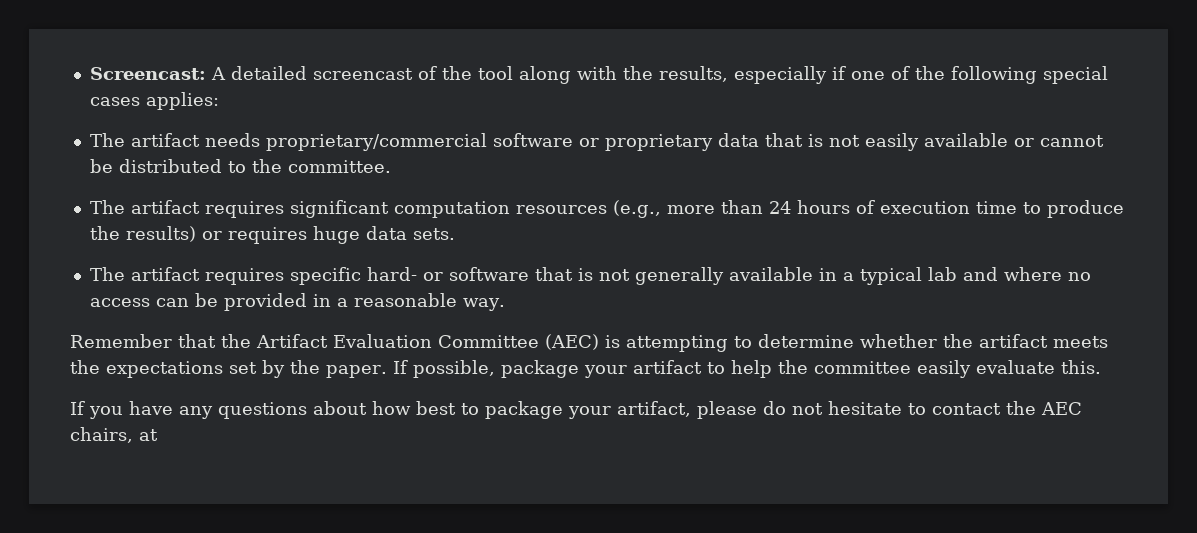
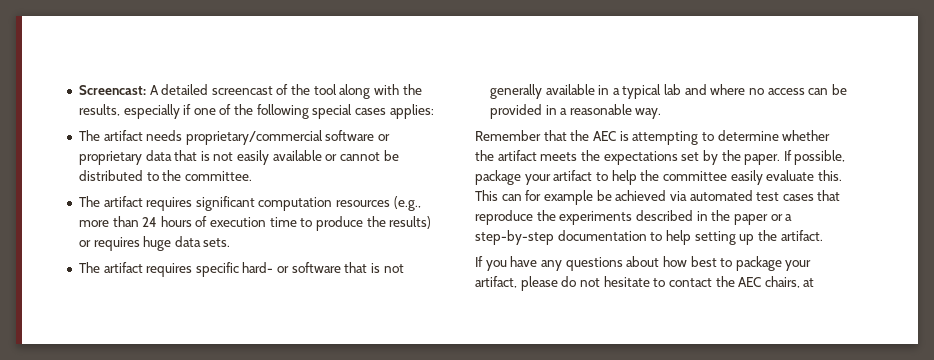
[256,334,599,350] Artifact Evaluation Committee (AEC) -> [592,131,616,141] AEC
(1101, 367) none -> [475,190,841,205] [475,210,793,225] [475,230,823,245] This can for example be achieved via automated test cases that reproduce the experiments described in the paper or a step-by-step documentation to help setting up the artifact.

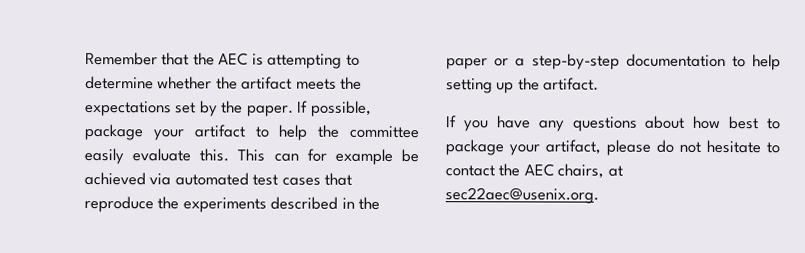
[78,84,422,99] [78,104,434,119] [78,130,391,145] [78,150,399,165] [78,170,252,181] [78,196,421,211] [78,216,432,231] [78,236,231,251] [78,262,404,277] [489,84,847,99] [489,104,662,119] Screencast: A detailed screencast of the tool along with the results, especially if one of the following special cases applies: // The artifact needs proprietary/commercial software or proprietary data that is not easily available or cannot be distributed to the committee. // The artifact requires significant computation resources (e.g., more than 24 hours of execution time to produce the results) or requires huge data sets. // The artifact requires specific hard- or software that is not generally available in a typical lab and where no access can be provided in a reasonable way. // -> (85, 59) none
(815, 282) none -> [445,187,599,204] sec22aec@usenix.org.

